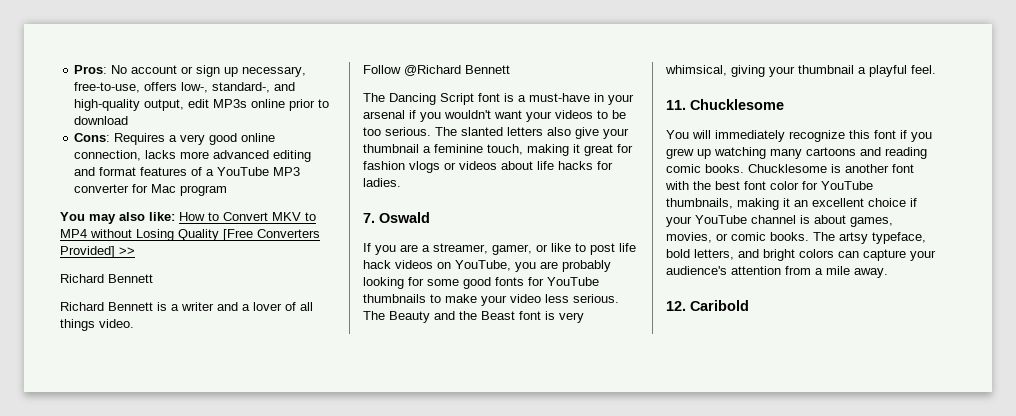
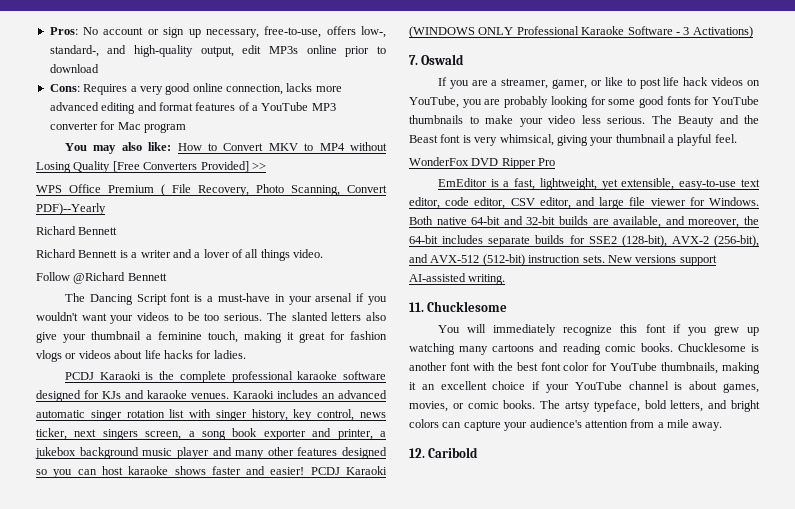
(135, 251) none -> [36,184,387,196] [36,203,106,215] // WPS Office Premium ( File Recovery, Photo Scanning, Convert PDF)--Yearly
(401, 182) none -> [64,371,386,383] [36,390,387,402] [36,409,386,421] [36,428,386,440] [35,447,387,459] [36,466,388,478] [409,26,753,38] // PCDJ Karaoki is the complete professional karaoke software designed for KJs and karaoke venues. Karaoki includes an advanced automatic singer rotation list with singer history, key control, news ticker, next singers screen, a song book exporter and printer, a jukebox background music player and many other features designed so you can host karaoke shows faster and easier! PCDJ Karaoki (WINDOWS ONLY Professional Karaoke Software - 3 Activations)
(936, 69) none -> [409,157,556,169] [437,178,760,190] [409,197,759,209] [409,216,759,228] [409,235,759,247] [409,254,717,266] [409,273,506,285] // WonderFox DVD Ripper Pro // EmEditor is a fast, lightweight, yet extensible, easy-to-use text editor, code editor, CSV editor, and large file viewer for Windows. Both native 64-bit and 32-bit builds are available, and moreover, the 64-bit includes separate builds for SSE2 (128-bit), AVX-2 (256-bit), and AVX-512 (512-bit) instruction sets. New versions support AI-assisted writing.

